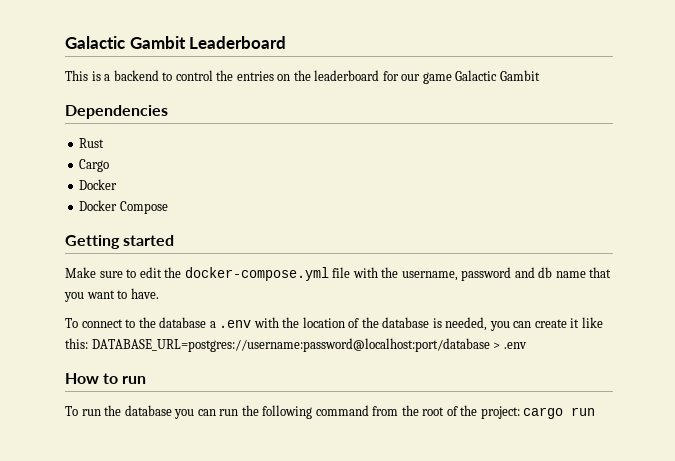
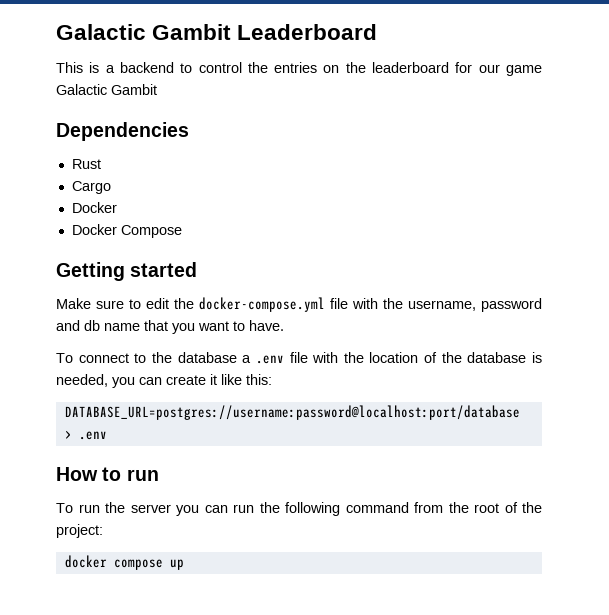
(252, 324) none -> [289,352,308,363] file
(88, 343) none -> (272, 379) //
[124,405,172,416] database -> [130,504,171,513] server
[523,407,596,419] cargo run -> [64,555,184,570] // docker compose up

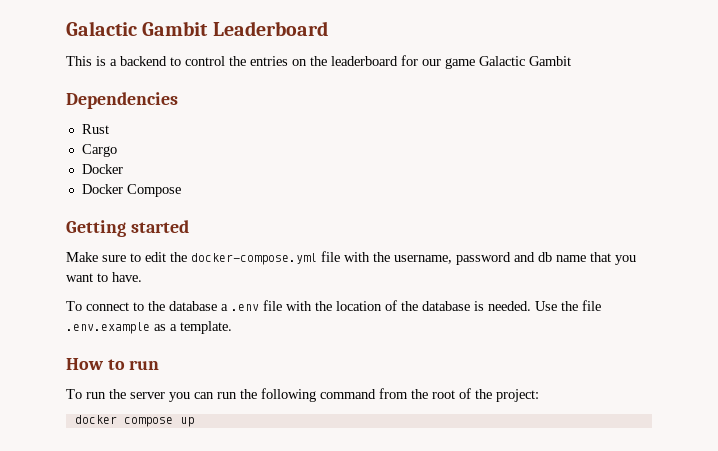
[56,374,272,388] [64,405,520,420] [64,430,107,440] needed, you can create it like this: // DATABASE_URL=postgres://username:password@localhost:port/database > .env -> [488,300,601,311] [66,321,232,334] needed. Use the file .env.example as a template.

